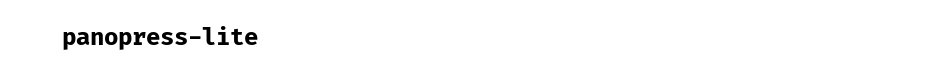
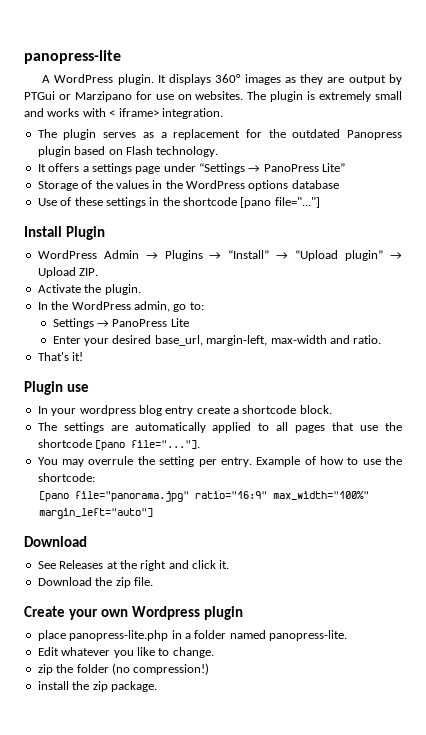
(258, 38) none -> [41,74,402,85] [24,91,403,102] [24,108,223,119] [37,129,403,140] [37,146,219,157] [37,163,346,174] [37,180,339,191] [37,197,320,208] [24,226,105,240] [37,250,403,261] [37,267,99,278] [37,284,141,295] [37,301,204,312] [52,318,189,329] [52,335,382,346] [37,352,84,361] [24,381,89,395] [37,405,332,416] [37,422,403,433] [37,439,201,451] [37,456,403,467] [37,473,95,482] [38,491,369,502] [38,508,153,519] [24,536,87,547] [37,560,230,571] [37,577,153,588] [24,606,243,620] [37,630,347,641] [37,647,214,658] [37,663,210,675] [37,681,157,692] // A WordPress plugin. It displays 360° images as they are output by PTGui or Marzipano for use on websites. The plugin is extremely small and works with < iframe> integration. // The plugin serves as a replacement for the outdated Panopress plugin based on Flash technology. // It offers a settings page under “Settings → PanoPress Lite” // Storage of the values in the WordPress options database // Use of these settings in the shortcode [pano file="..."] // Install Plugin // WordPress Admin → Plugins → “Install” → “Upload plugin” → Upload ZIP. // Activate the plugin. // In the WordPress admin, go to: // Settings → PanoPress Lite // Enter your desired base_url, margin-left, max-width and ratio. // That's it! // Plugin use // In your wordpress blog entry create a shortcode block. // The settings are automatically applied to all pages that use the shortcode [pano file="..."]. // You may overrule the setting per entry. Example of how to use the shortcode: // [pano file="panorama.jpg" ratio="16:9" max_width="100%" margin_left="auto"] // Download // See Releases at the right and click it. // Download the zip file. // Create your own Wordpress plugin // place panopress-lite.php in a folder named panopress-lite. // Edit whatever you like to change. // zip the folder (no compression!) // install the zip package.

